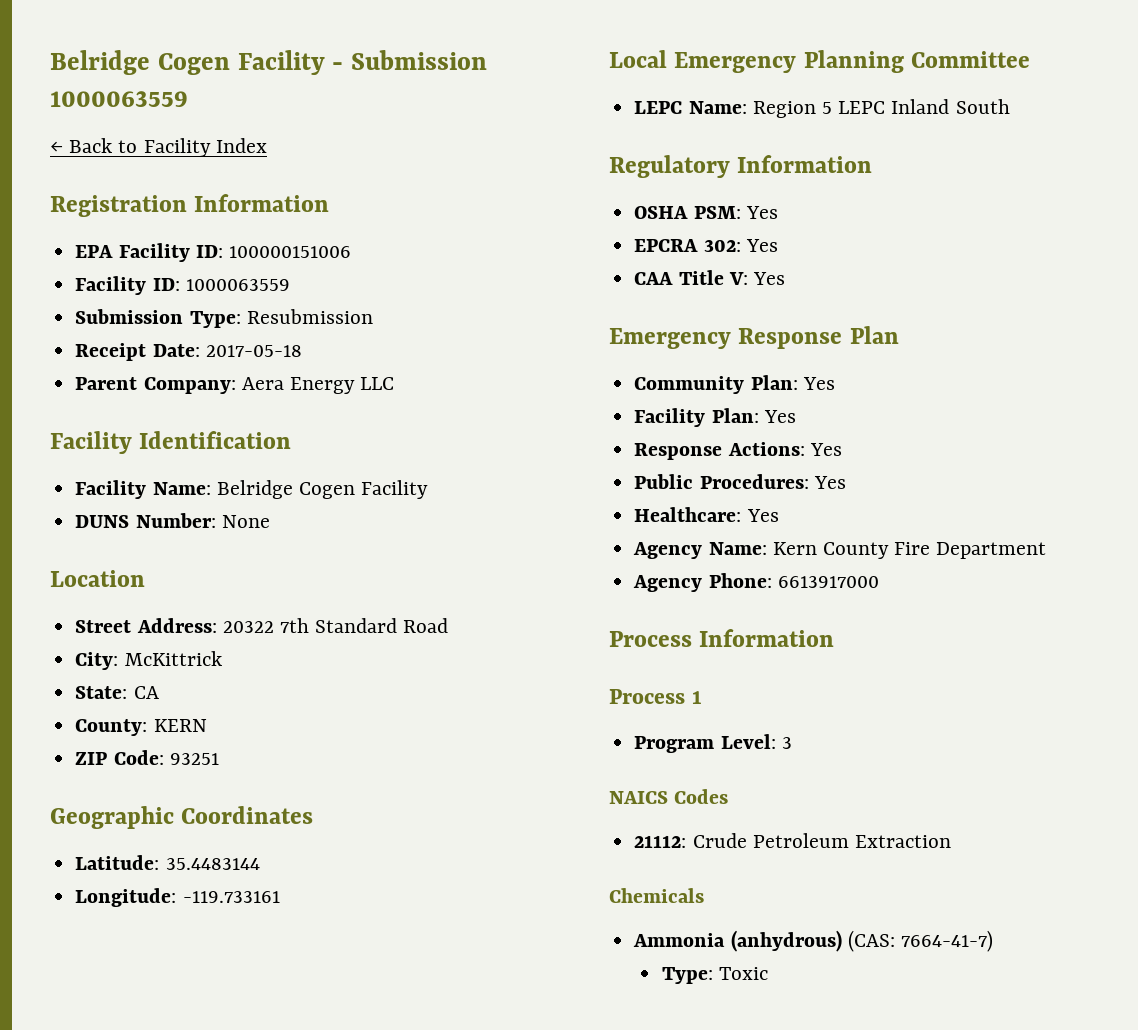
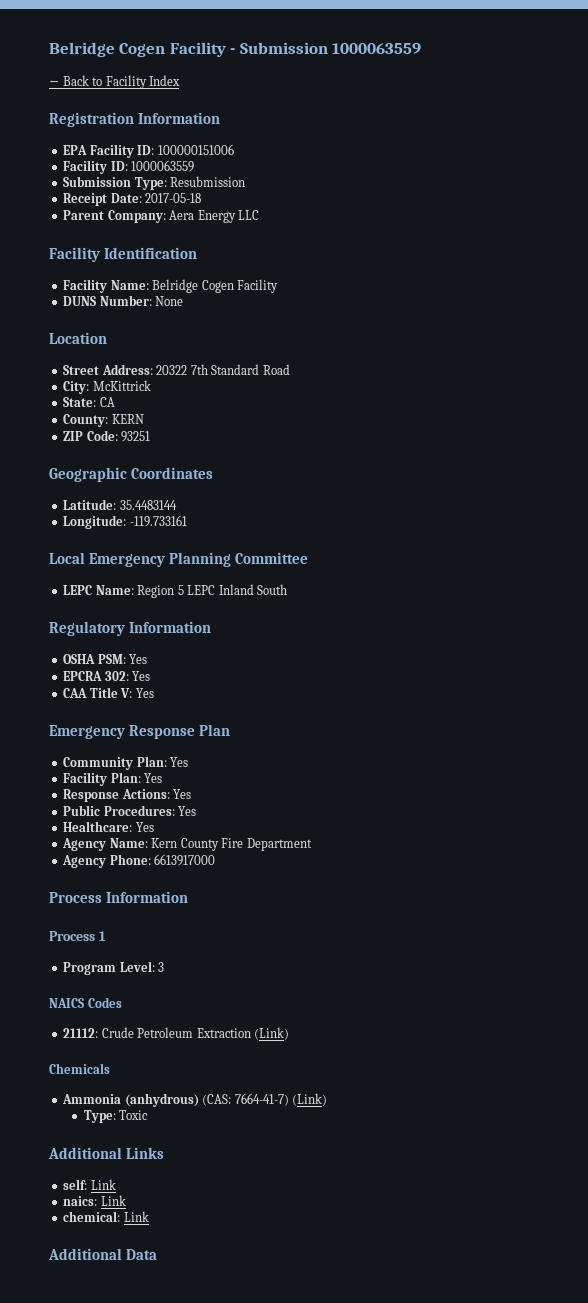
(951, 841) none -> [254,1027,290,1040] (Link)
(993, 941) none -> [292,1093,328,1106] (Link)
(769, 973) none -> [48,1147,165,1159] [63,1179,116,1190] [63,1195,126,1206] [63,1211,149,1222] [48,1248,158,1260] // Additional Links // self: Link // naics: Link // chemical: Link // Additional Data

